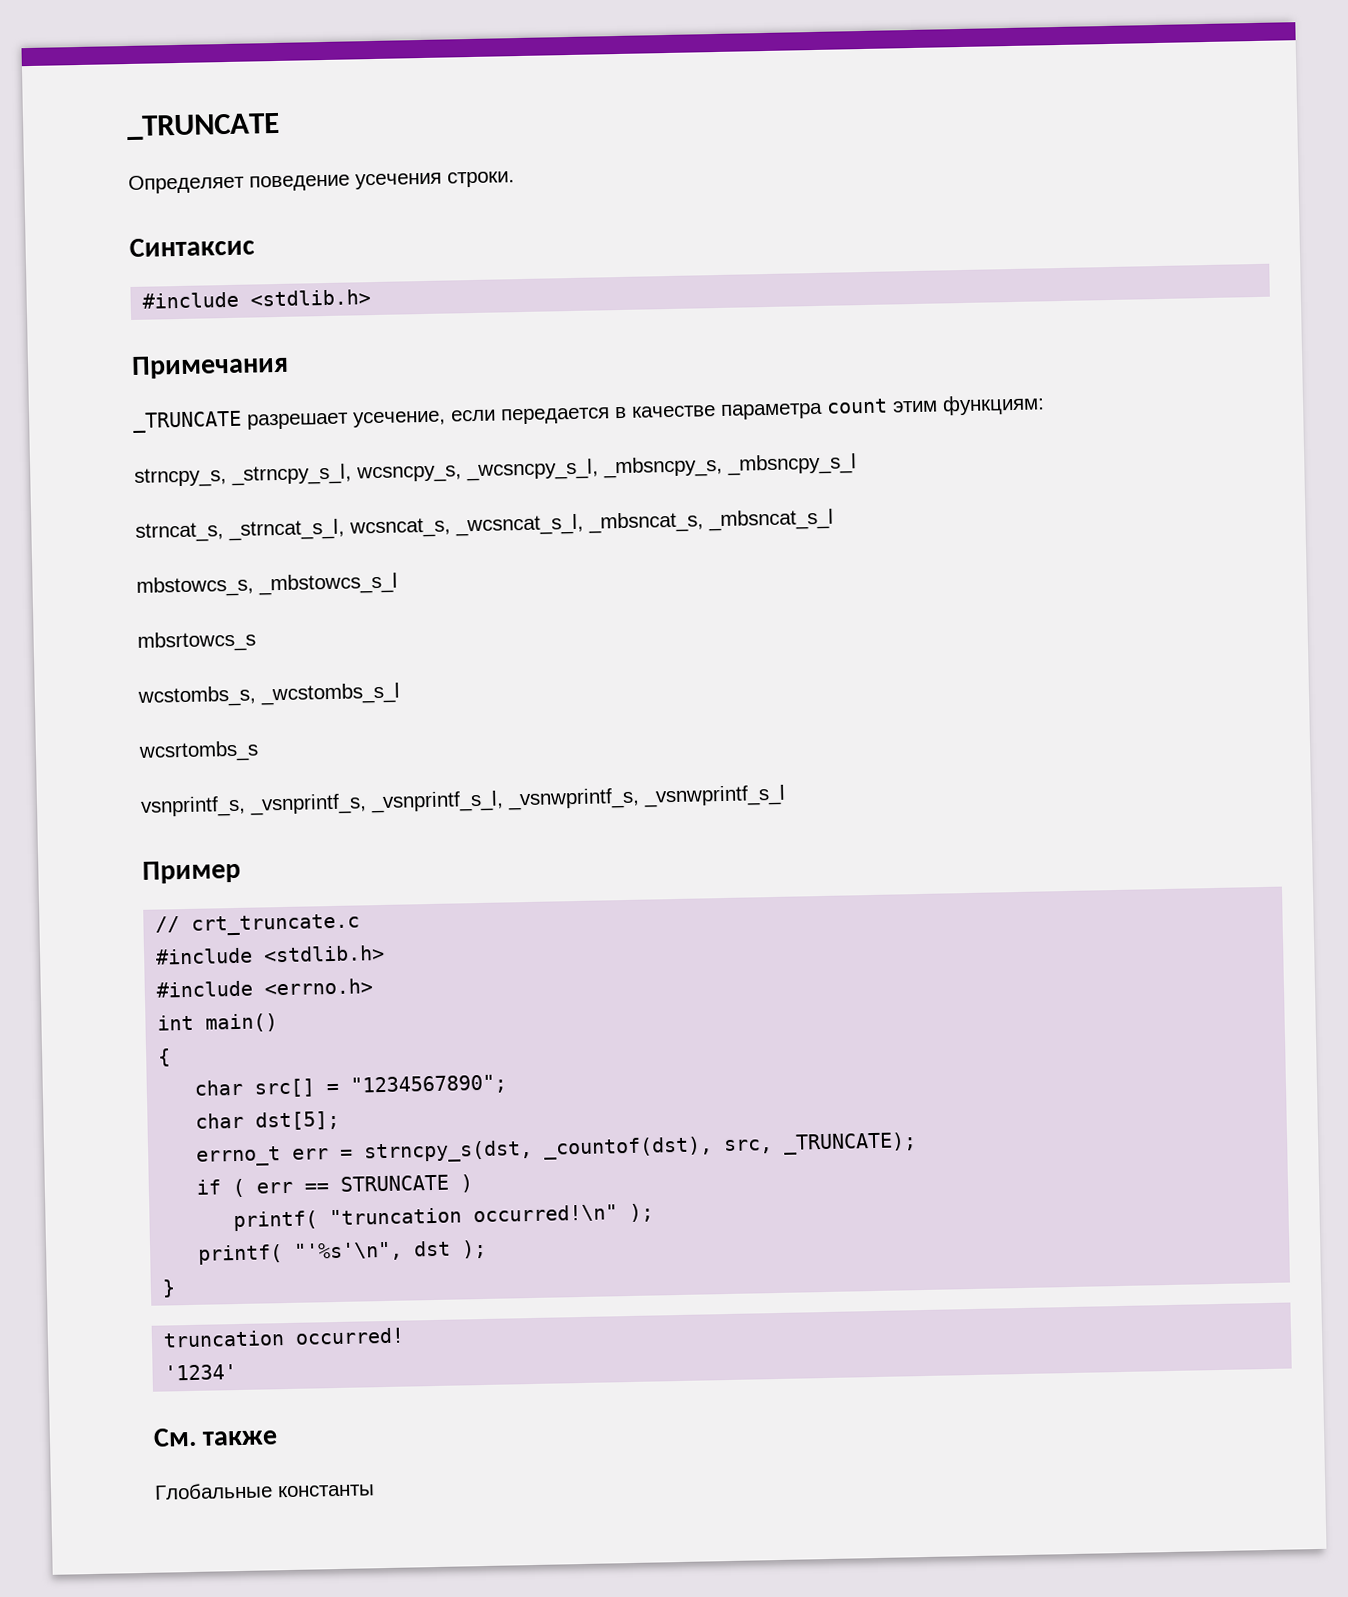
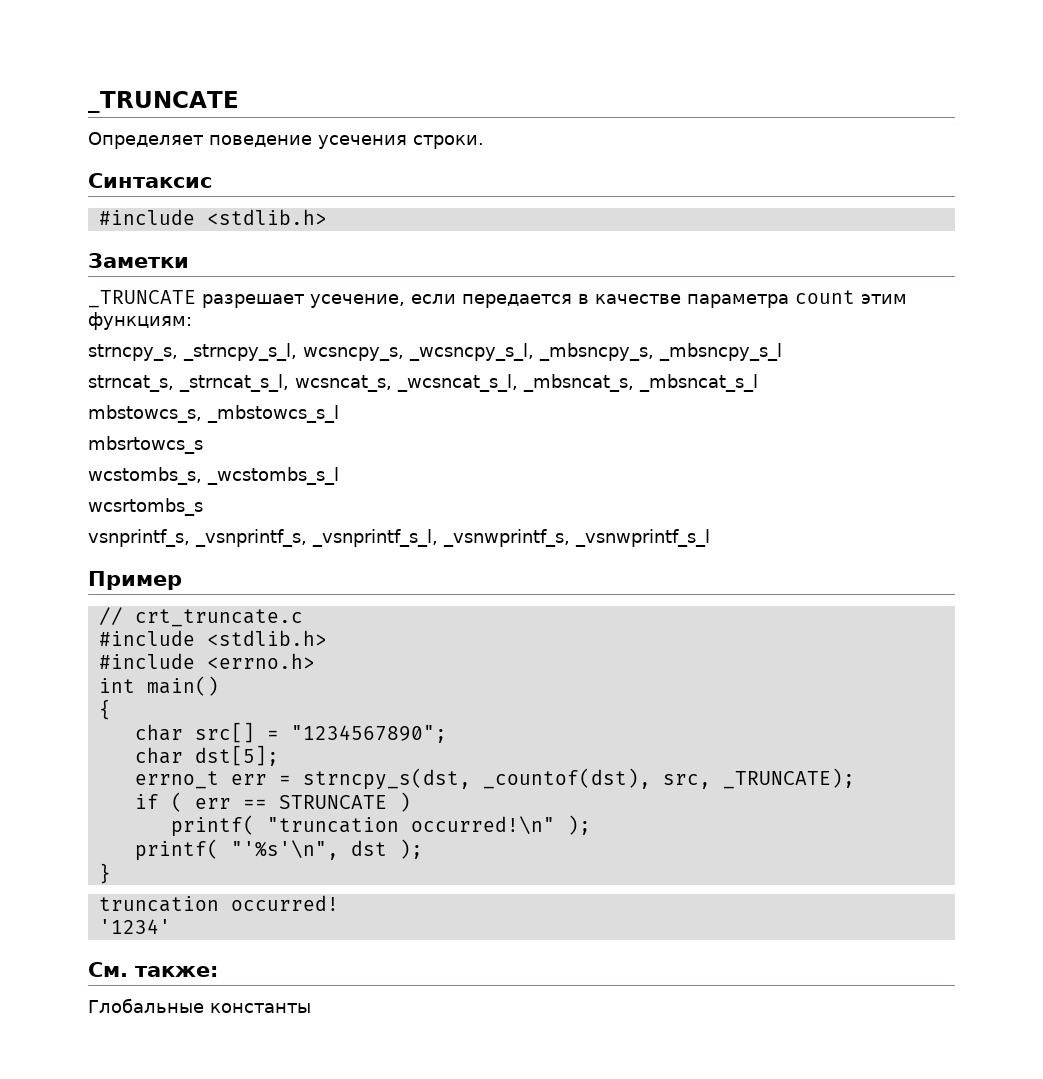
[131,353,289,379] Примечания -> [88,253,189,268] Заметки
[202,1430,279,1446] также -> [135,966,218,977] также:

